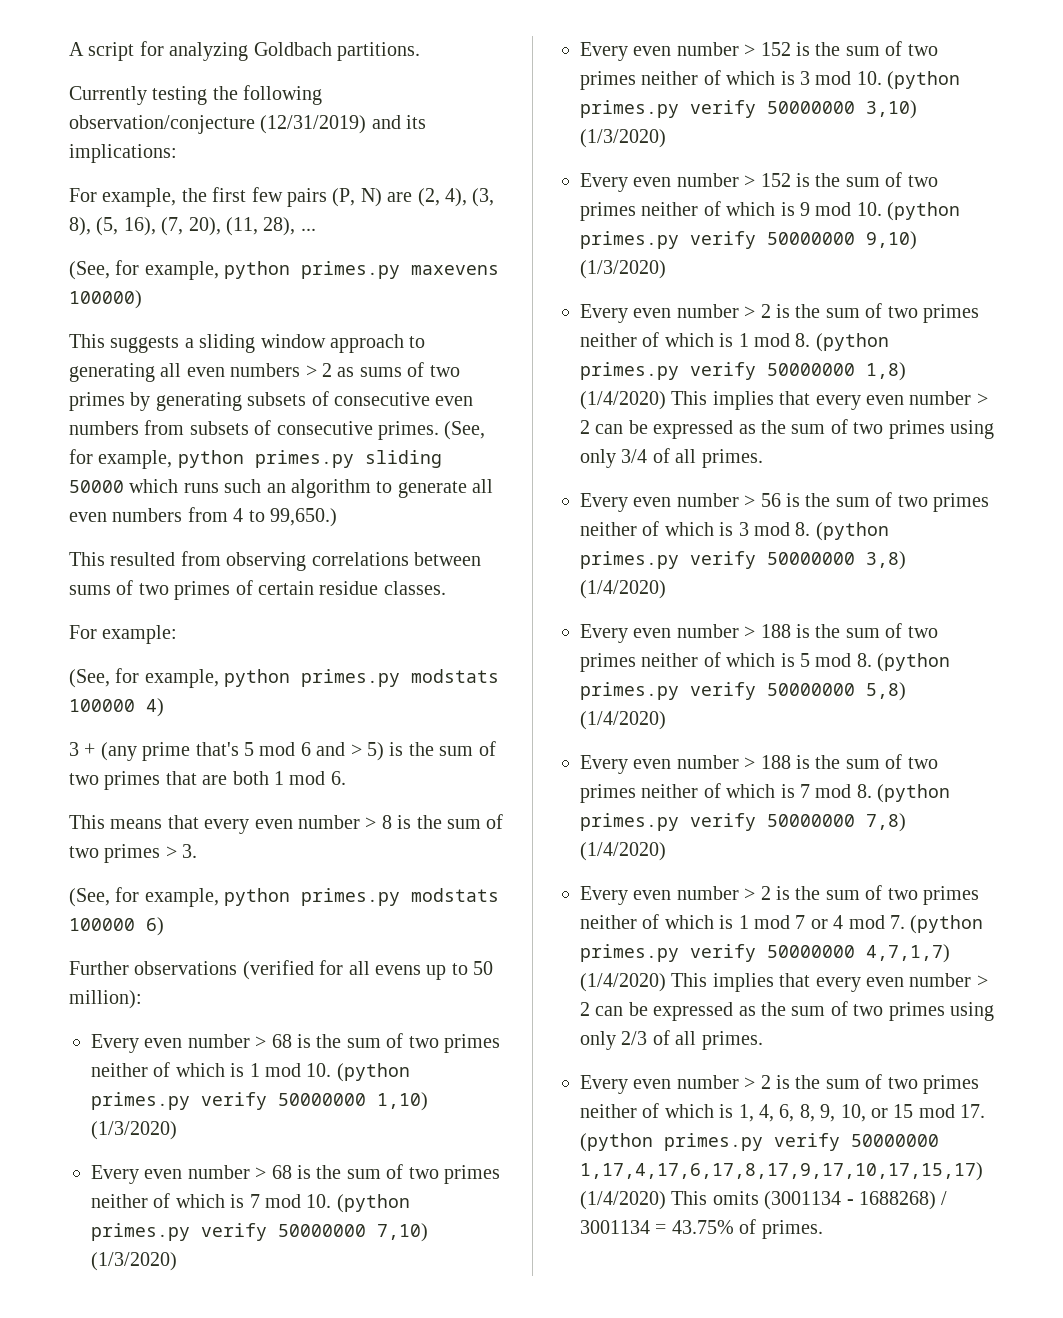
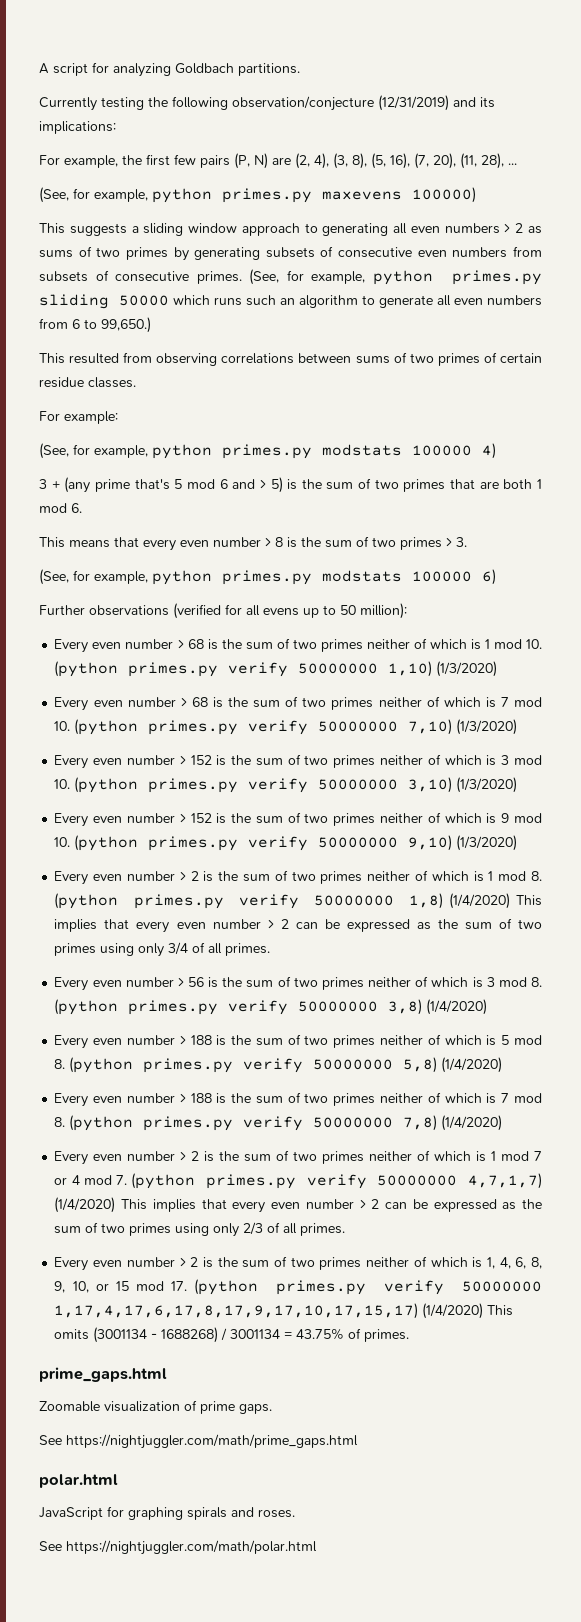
[233,508,244,522] 4 -> [72,319,80,329] 6
(823, 1229) none -> [39,1367,167,1382] [39,1400,272,1414] [39,1434,358,1449] [39,1474,118,1488] [39,1506,295,1520] [39,1540,317,1555] // prime_gaps.html // Zoomable visualization of prime gaps. // See https://nightjuggler.com/math/prime_gaps.html // polar.html // JavaScript for graphing spirals and roses. // See https://nightjuggler.com/math/polar.html

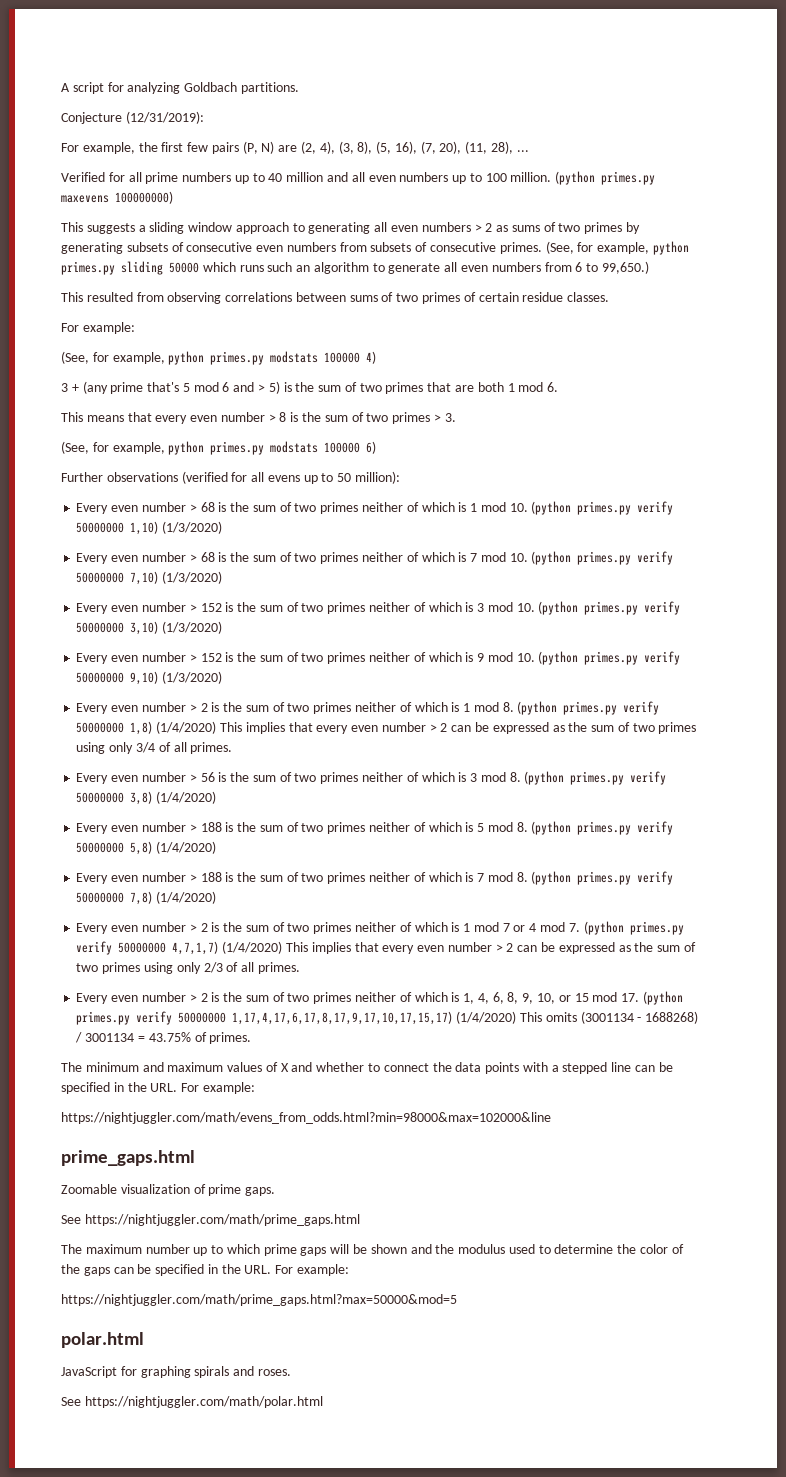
[39,95,495,111] [39,121,116,134] Currently testing the following observation/conjecture (12/31/2019) and its implications: -> [61,111,204,124] Conjecture (12/31/2019):
[39,187,212,203] (See, for example, python -> [61,171,596,185] Verified for all prime numbers up to 40 million and all even numbers up to 100 million. (python
[412,187,476,203] 100000) -> [115,191,173,204] 100000000)
(410, 1335) none -> [61,1062,673,1074] [61,1082,255,1094] [61,1112,551,1124] // The minimum and maximum values of X and whether to connect the data points with a stepped line can be specified in the URL. For example: // https://nightjuggler.com/math/evens_from_odds.html?min=98000&max=102000&line
(358, 1441) none -> [61,1244,684,1256] [61,1264,350,1276] [61,1294,457,1306] // The maximum number up to which prime gaps will be shown and the modulus used to determine the color of the gaps can be specified in the URL. For example: // https://nightjuggler.com/math/prime_gaps.html?max=50000&mod=5

